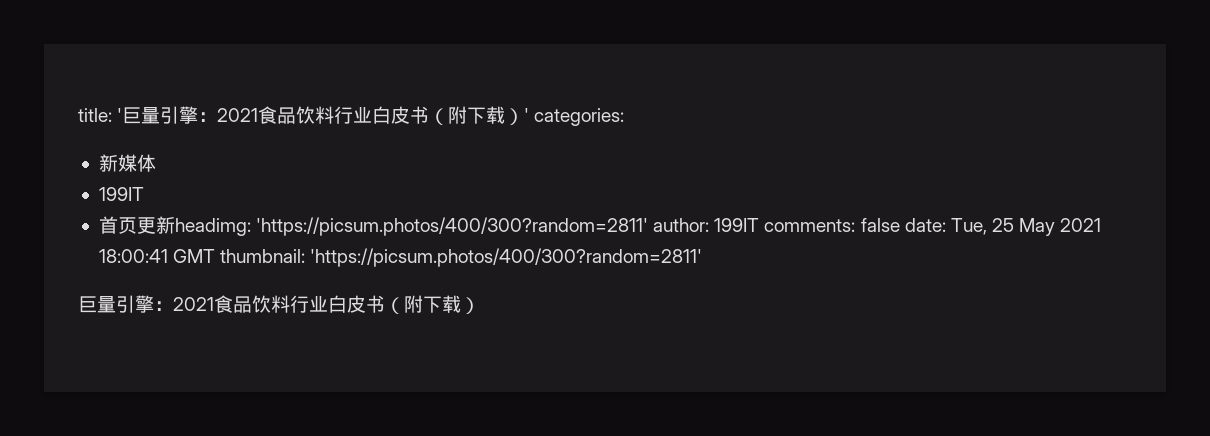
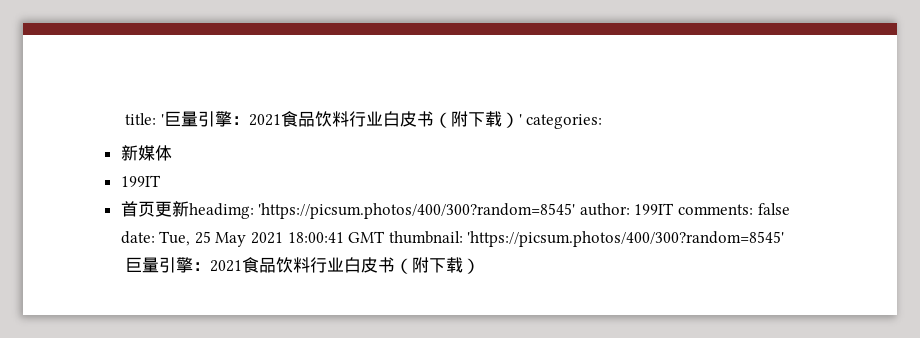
[256,217,649,236] 'https://picsum.photos/400/300?random=2811' -> [258,203,576,219] 'https://picsum.photos/400/300?random=8545'
[310,248,703,267] 'https://picsum.photos/400/300?random=2811' -> [467,231,785,247] 'https://picsum.photos/400/300?random=8545'

